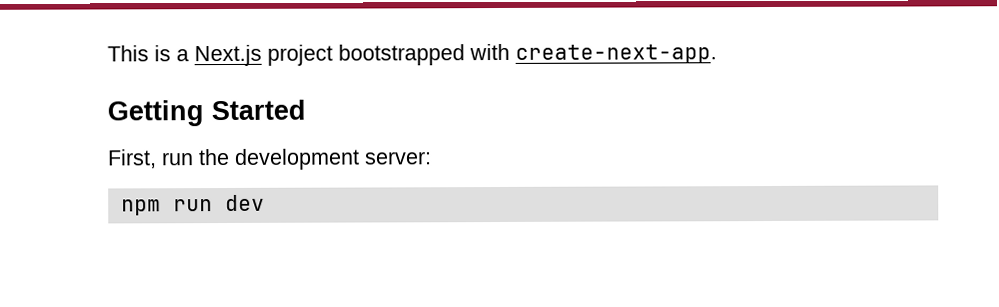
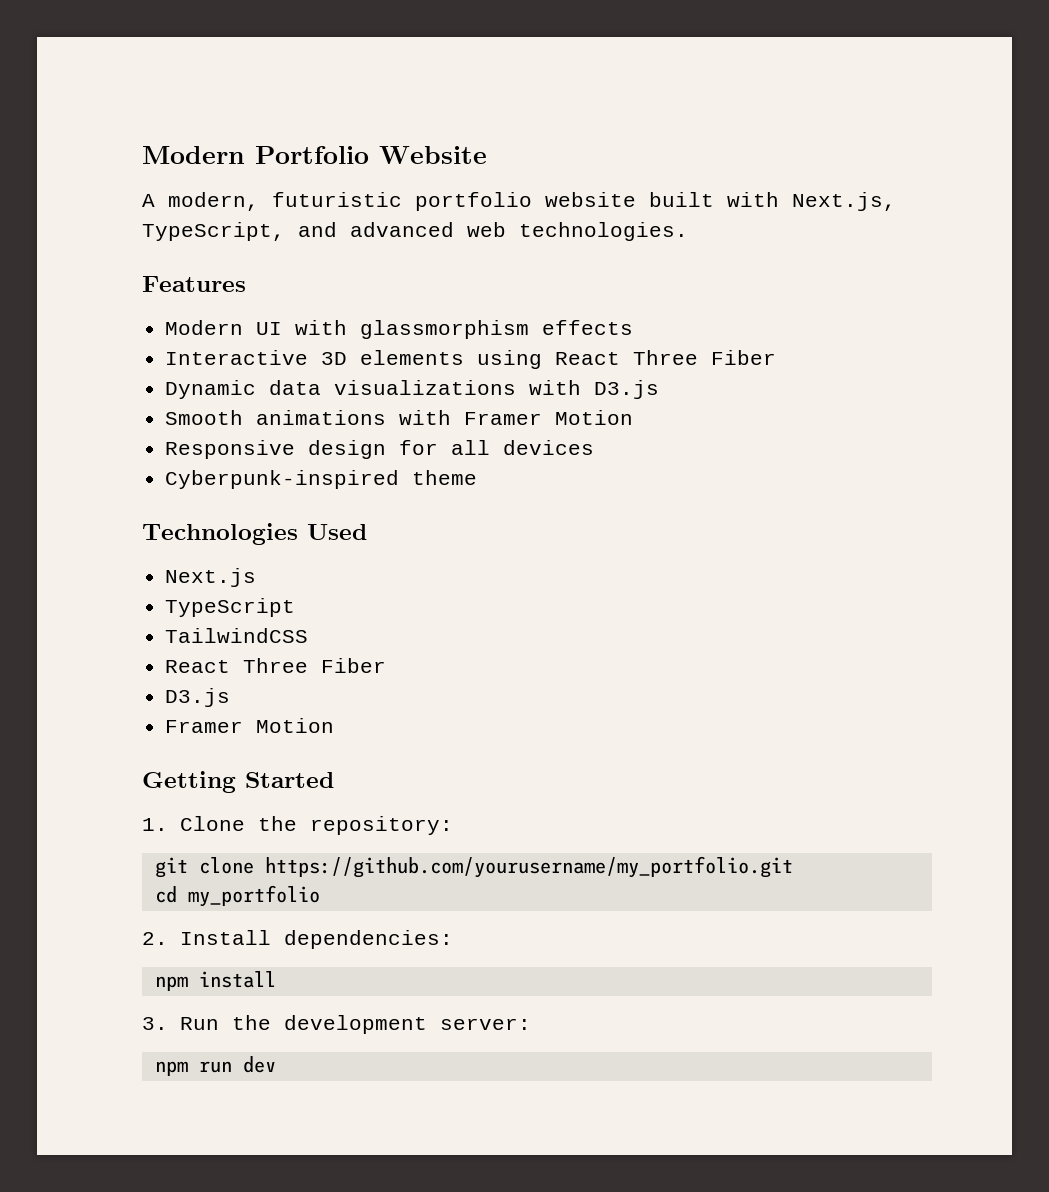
[107,43,717,67] [107,99,306,127] [107,149,194,169] This is a Next.js project bootstrapped with create-next-app. // Getting Started // First, run -> [142,146,487,164] [142,192,896,211] [142,222,688,241] [142,276,246,292] [165,320,634,339] [165,350,777,369] [165,380,660,399] [165,410,634,425] [165,440,595,459] [165,470,478,489] [142,523,367,545] [165,568,257,587] [165,598,296,617] [165,628,309,643] [165,658,387,673] [165,688,231,707] [165,718,335,733] [142,771,334,793] [142,816,453,835] [154,856,793,878] [154,885,320,907] [142,930,453,949] [154,971,276,991] [142,1017,219,1030] Modern Portfolio Website // A modern, futuristic portfolio website built with Next.js, TypeScript, and advanced web technologies. // Features // Modern UI with glassmorphism effects // Interactive 3D elements using React Three Fiber // Dynamic data visualizations with D3.js // Smooth animations with Framer Motion // Responsive design for all devices // Cyberpunk-inspired theme // Technologies Used // Next.js // TypeScript // TailwindCSS // React Three Fiber // D3.js // Framer Motion // Getting Started // 1. Clone the repository: // git clone https://github.com/yourusername/my_portfolio.git // cd my_portfolio // 2. Install dependencies: // npm install // 3. Run

